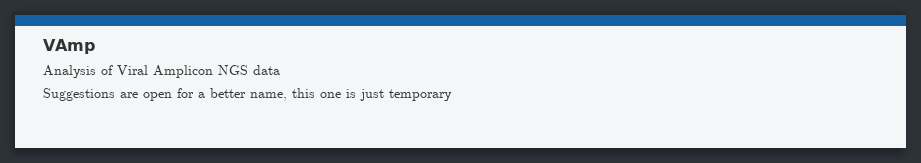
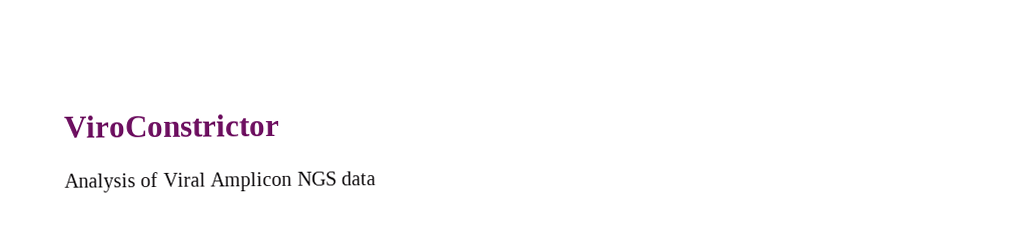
[43,39,95,54] VAmp -> [63,113,280,138] ViroConstrictor
[43,88,452,101] // Suggestions are open for a better name, this one is just temporary -> (376, 178) none

